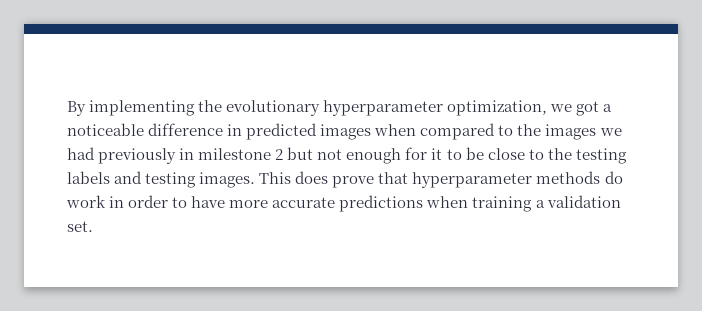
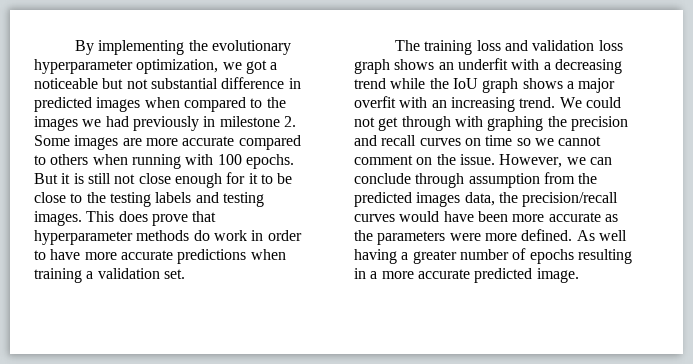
(144, 129) none -> [102,78,218,89] but not substantial
[275,147,343,160] 2 but not -> [283,116,296,127] [34,135,301,150] [34,154,294,169] [34,173,171,184] 2. Some images are more accurate compared to others when running with 100 epochs. But it is still not close
(93, 226) none -> [395,40,623,55] [354,58,622,74] [354,78,616,93] [354,96,621,112] [354,116,628,131] [354,135,602,146] [354,154,612,168] [354,172,598,188] [354,192,619,207] [354,211,618,222] [354,229,627,245] [354,248,632,264] [354,268,579,283] // The training loss and validation loss graph shows an underfit with a decreasing trend while the IoU graph shows a major overfit with an increasing trend. We could not get through with graphing the precision and recall curves on time so we cannot comment on the issue. However, we can conclude through assumption from the predicted images data, the precision/recall curves would have been more accurate as the parameters were more defined. As well having a greater number of epochs resulting in a more accurate predicted image.

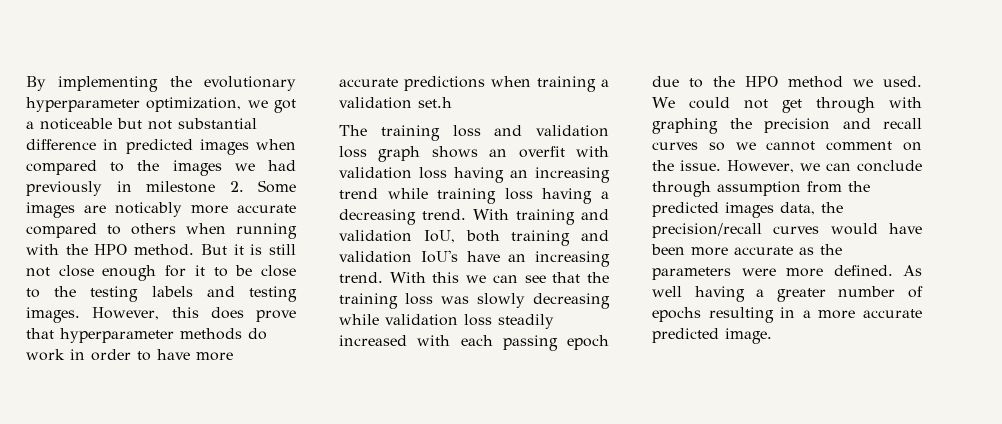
(142, 142) none -> [115,202,182,217] noticably
[217,154,294,169] 100 epochs. -> [65,244,195,256] the HPO method.
[86,211,115,222] This -> [92,307,199,320] However, this
[163,269,185,279] set. -> [418,97,452,108] set.h
[457,58,622,74] [354,78,616,93] [354,96,556,112] underfit with a decreasing trend while the IoU graph shows a major overfit with an increasing trend. -> [518,146,609,158] [339,167,610,183] [339,188,609,204] [339,209,609,225] [339,230,609,246] [339,250,610,267] [339,272,609,283] [339,293,610,309] [339,314,554,329] [339,335,609,351] [652,76,922,88] overfit with validation loss having an increasing trend while training loss having a decreasing trend. With training and validation IoU, both training and validation IoU's have an increasing trend. With this we can see that the training loss was slowly decreasing while validation loss steadily increased with each passing epoch due to the HPO method we used.
[464,135,513,146] on time -> (698, 146) none

